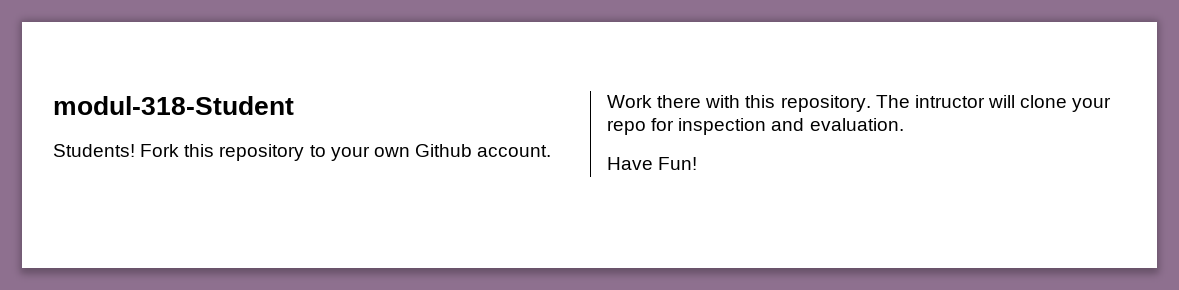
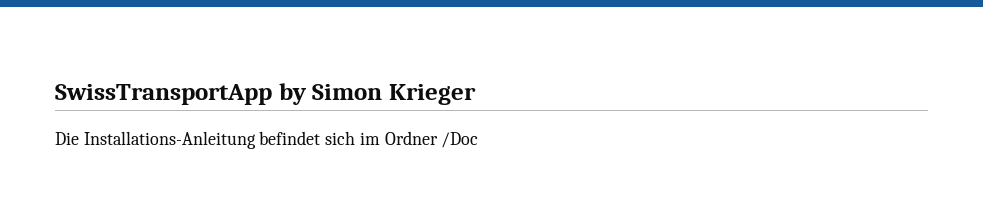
[53,96,294,115] [53,144,552,161] [607,95,1112,112] [607,118,904,135] [607,157,698,170] modul-318-Student // Students! Fork this repository to your own Github account. Work there with this repository. The intructor will clone your repo for inspection and evaluation. // Have Fun! -> [55,83,476,105] [55,131,479,149] SwissTransportApp by Simon Krieger // Die Installations-Anleitung befindet sich im Ordner /Doc

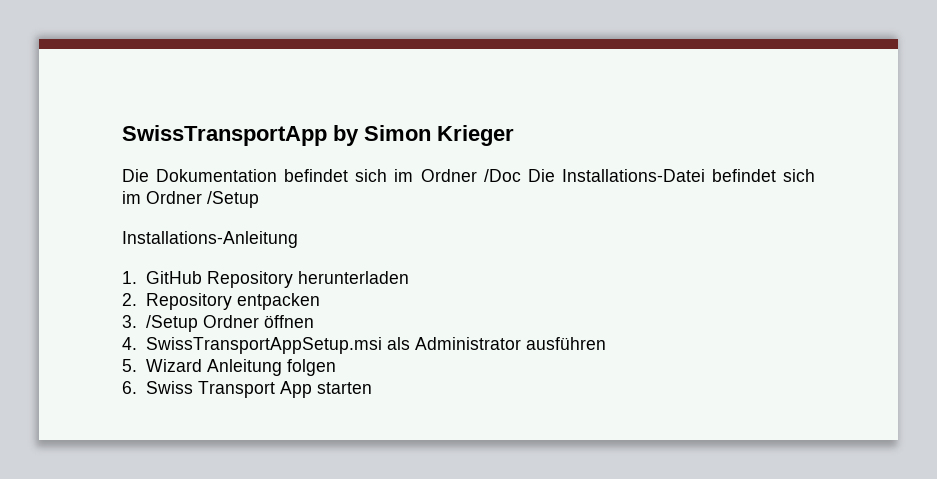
[83,131,256,149] Installations-Anleitung -> [156,169,278,182] Dokumentation
(479, 140) none -> [527,169,816,182] [122,191,259,208] [122,231,298,248] [122,271,409,288] [122,293,320,310] [122,315,314,332] [122,337,606,354] [122,359,336,376] [122,381,372,398] Die Installations-Datei befindet sich im Ordner /Setup // Installations-Anleitung // 1. GitHub Repository herunterladen // 2. Repository entpacken // 3. /Setup Ordner öffnen // 4. SwissTransportAppSetup.msi als Administrator ausführen // 5. Wizard Anleitung folgen // 6. Swiss Transport App starten

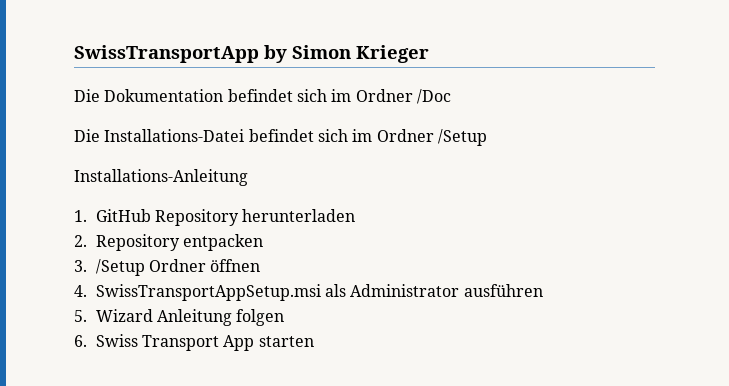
(521, 175) none -> (451, 96) //

